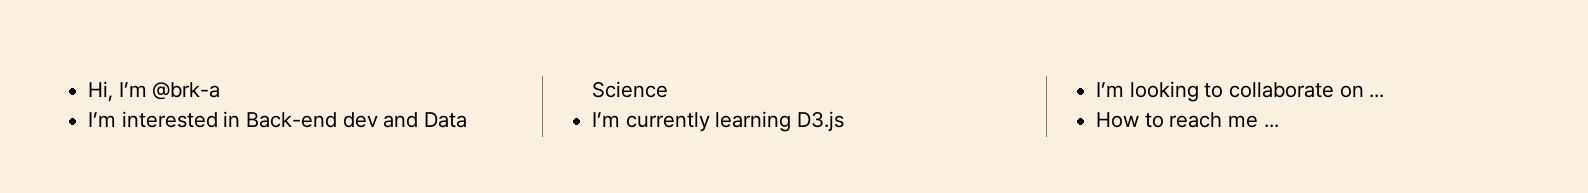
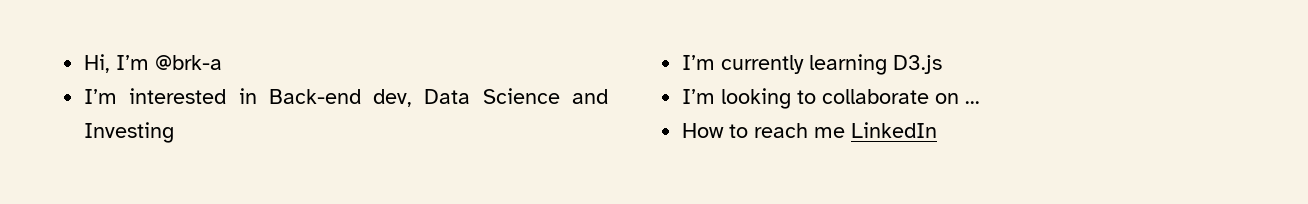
[342,112,419,128] dev and -> [373,89,413,107] dev,
(669, 89) none -> [572,89,608,104] [84,122,175,143] and Investing
[1263,124,1279,128] ... -> [851,122,938,138] LinkedIn

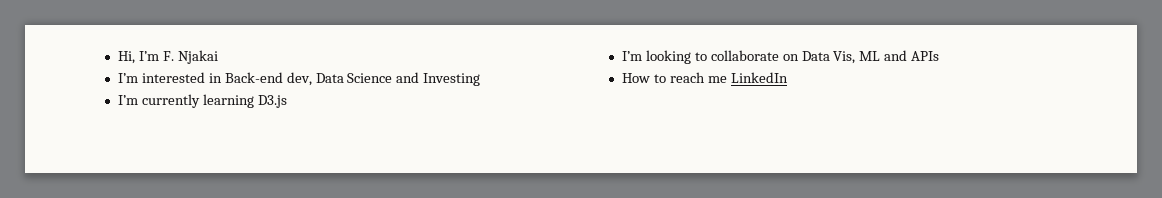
[155,55,223,70] @brk-a -> [162,50,218,64] F. Njakai
[965,101,981,104] ... -> [801,50,940,64] Data Vis, ML and APIs

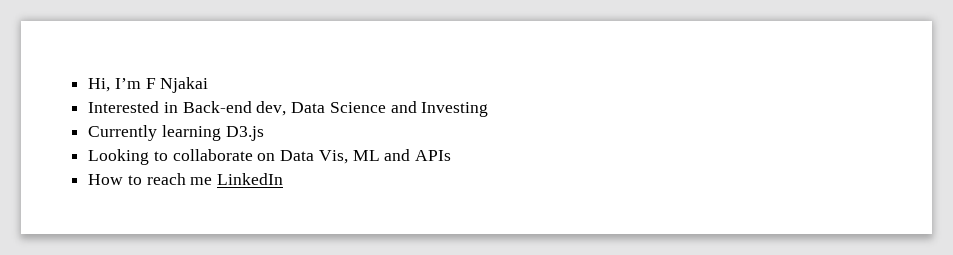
[162,51,174,61] F. -> [145,78,156,89] F
[117,72,205,83] I’m interested -> [88,101,160,113] Interested
[117,94,200,108] I’m currently -> [88,125,158,141] Currently
[621,50,691,64] I’m looking -> [88,149,150,165] Looking

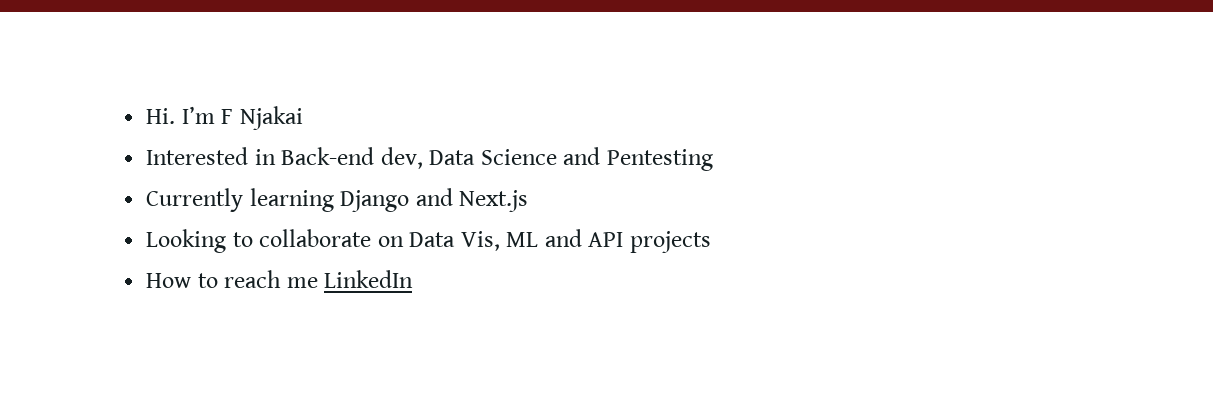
[88,78,111,92] Hi, -> [146,108,176,124] Hi.
[421,102,489,117] Investing -> [606,149,713,171] Pentesting
[225,126,264,141] D3.js -> [340,188,529,212] Django and Next.js
[415,150,452,161] APIs -> [588,231,711,253] API projects

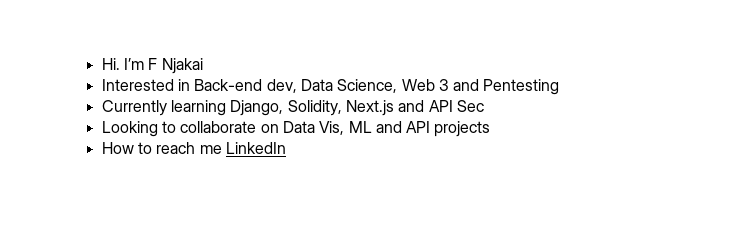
[480,149,557,165] Science -> [337,79,449,93] Science, Web 3
[340,188,529,212] Django and Next.js -> [230,100,484,116] Django, Solidity, Next.js and API Sec

